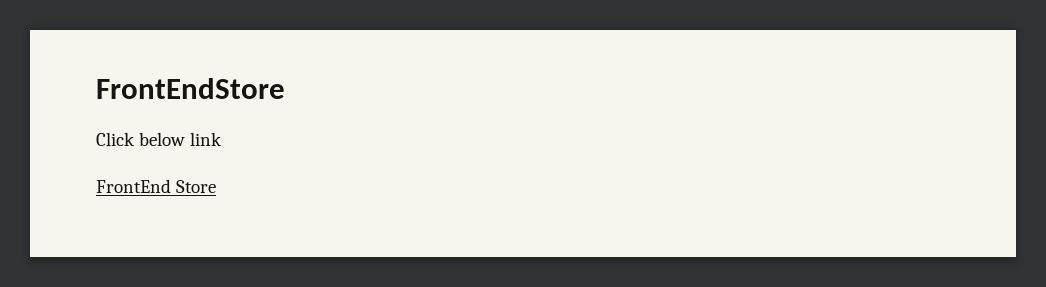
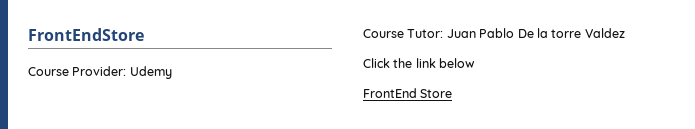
(285, 88) none -> [28,66,172,79] [363,28,625,38] // Course Provider: Udemy // Course Tutor: Juan Pablo De la torre Valdez
(135, 139) none -> [393,58,436,68] the link
[190,132,223,146] link -> (476, 63) none

